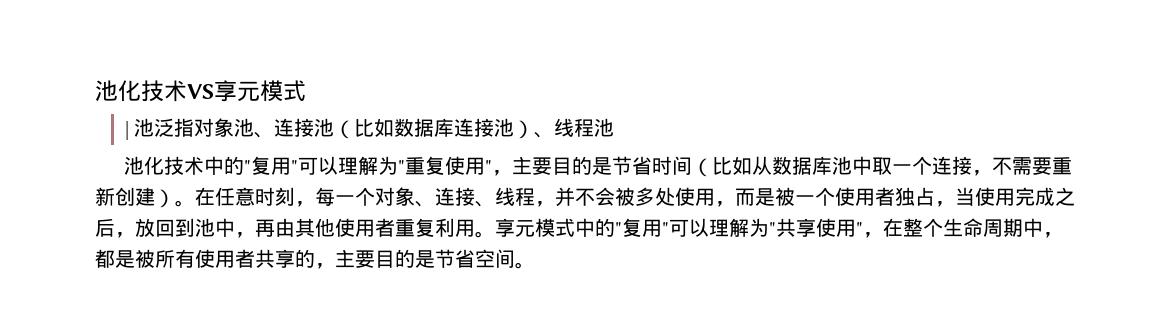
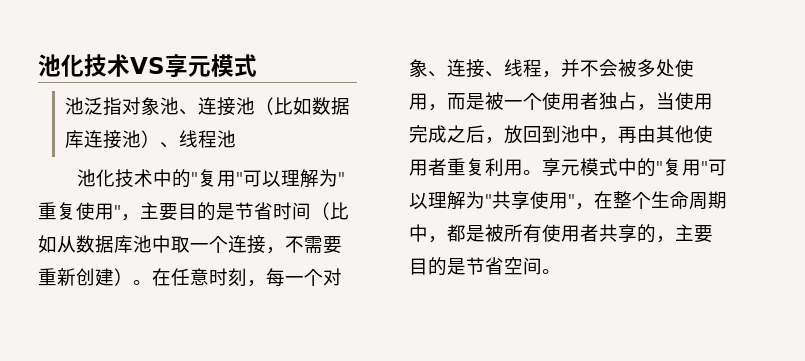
[124,121,129,140] | -> (257, 65) none

